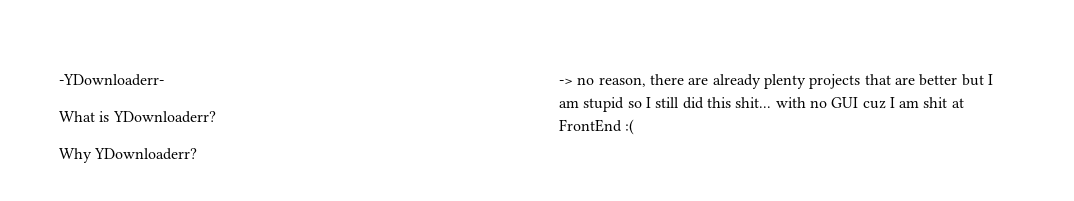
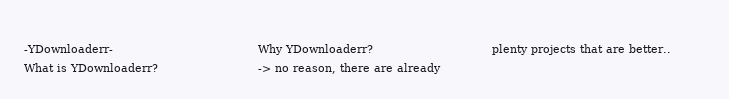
[919,74,993,86] [559,97,964,112] [559,119,635,135] better but I am stupid so I still did this shit... with no GUI cuz I am shit at FrontEnd :( -> [629,44,671,53] better..

